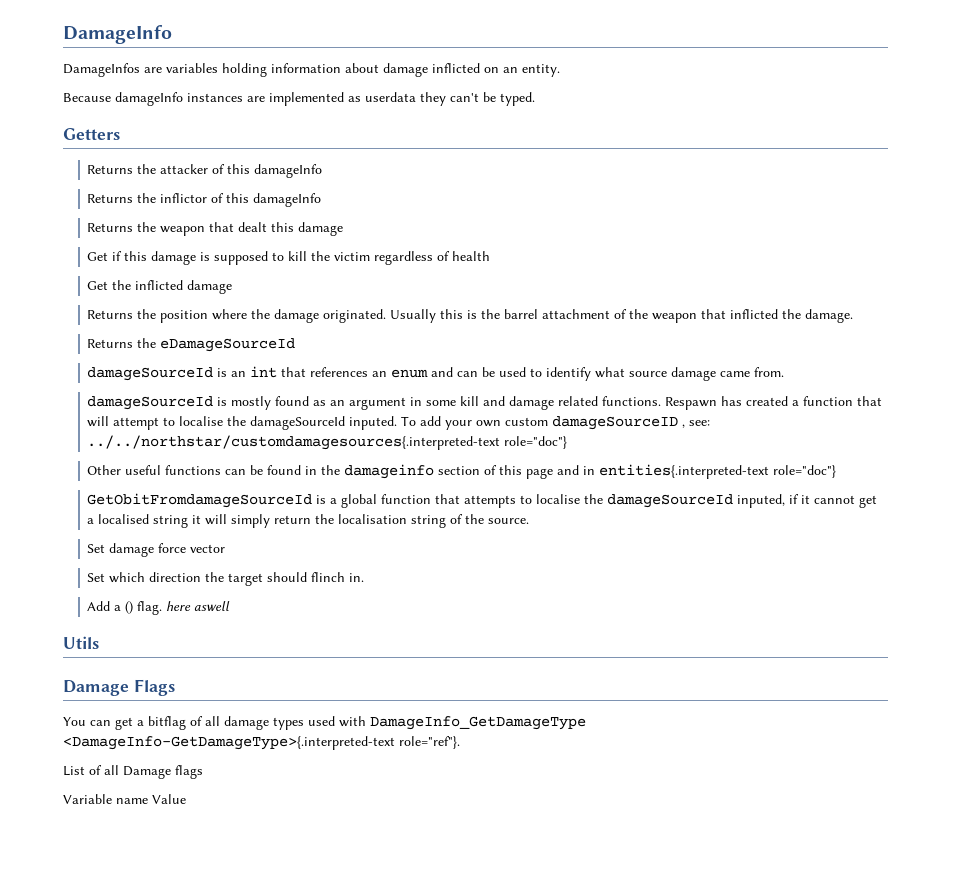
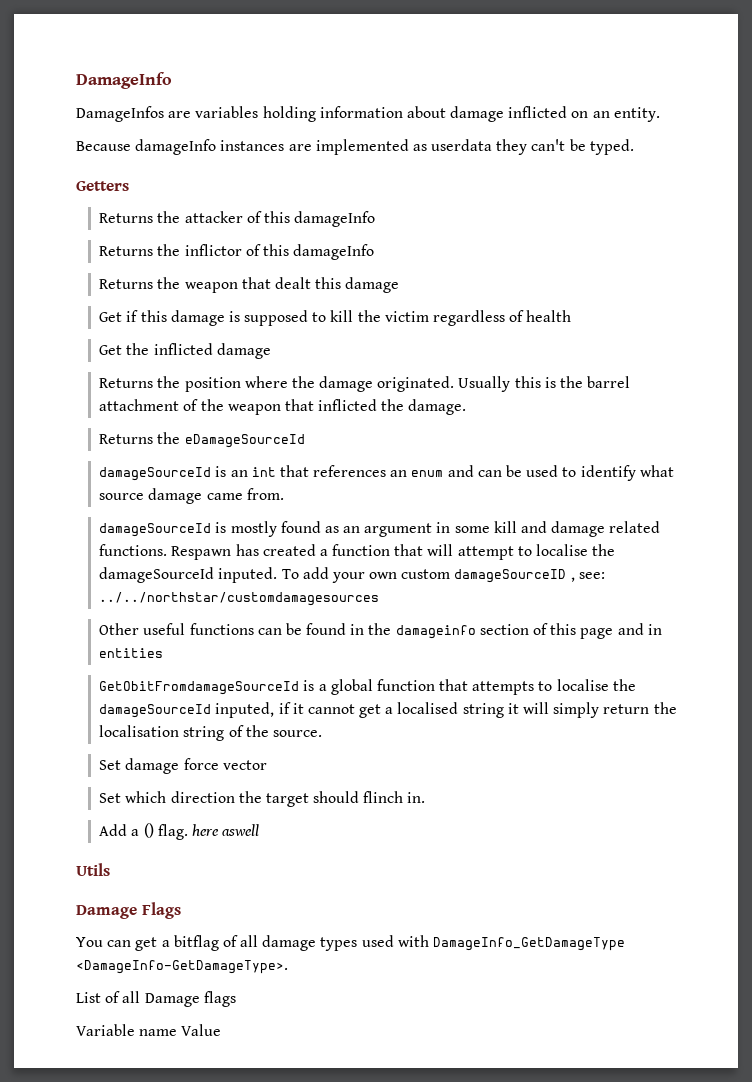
[87,435,568,450] ../../northstar/customdamagesources{.interpreted-text role="doc"} -> [99,592,380,606] ../../northstar/customdamagesources
[599,464,837,479] entities{.interpreted-text role="doc"} -> [99,648,164,658] entities
[63,736,460,750] <DamageInfo-GetDamageType>{.interpreted-text role="ref"}. -> [76,960,288,974] <DamageInfo-GetDamageType>.

